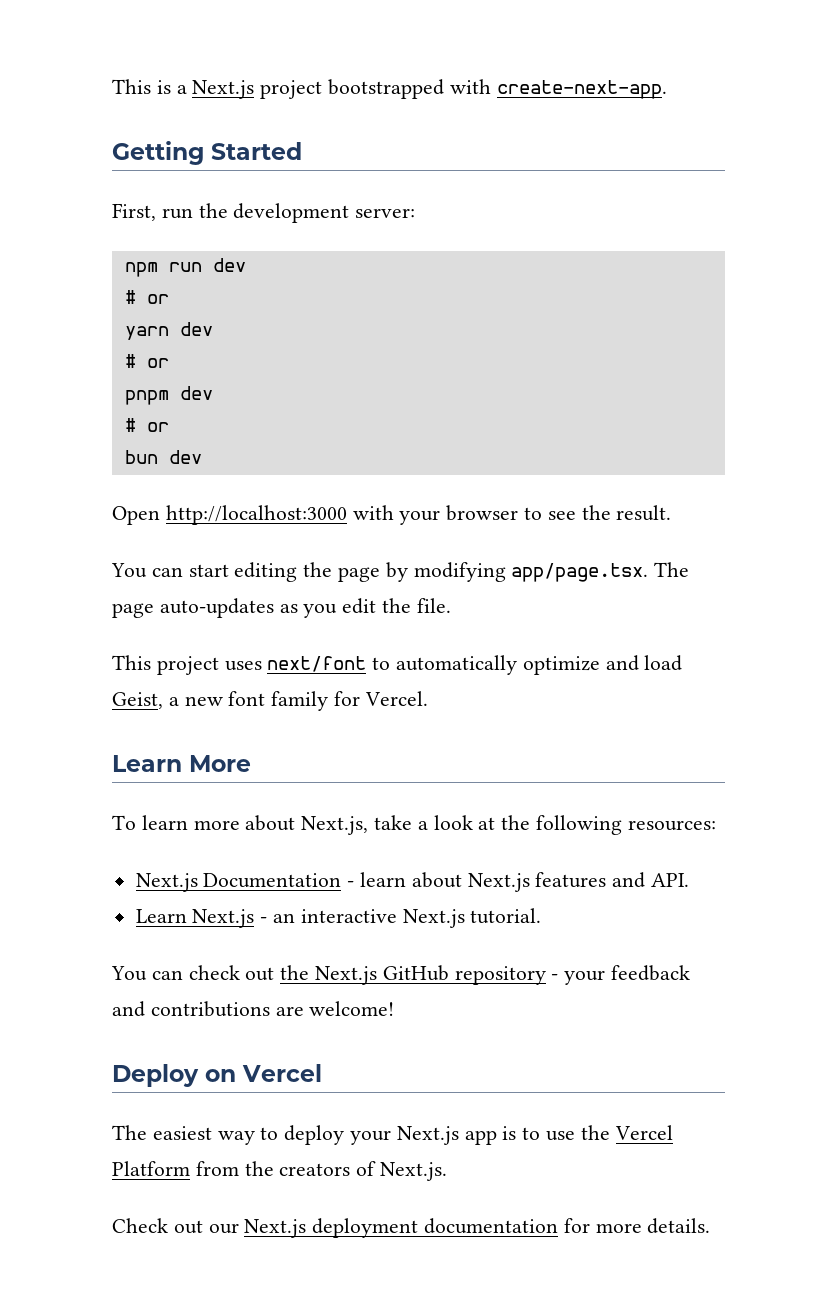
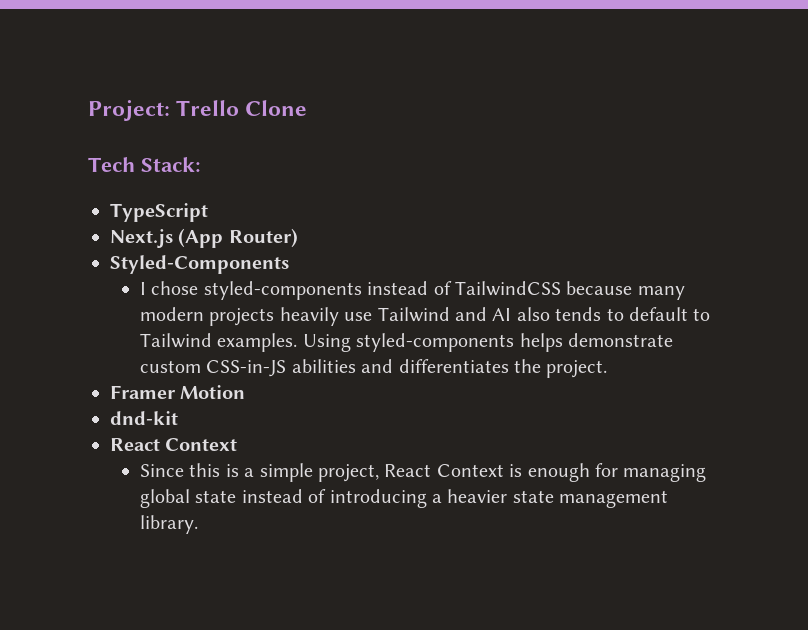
[112,79,667,99] [112,141,302,165] [112,203,416,223] [124,258,246,277] [124,290,169,304] [124,322,213,340] [124,354,169,368] [124,386,213,405] [124,418,169,432] [124,450,202,464] [112,505,672,525] [111,562,690,582] [112,598,451,618] [112,655,683,675] [112,691,428,711] [112,755,251,772] [112,815,716,835] [135,872,690,892] [135,908,542,928] [111,965,691,985] [112,1001,395,1017] [112,1064,322,1087] [112,1125,673,1145] [112,1161,448,1181] [112,1218,711,1238] This is a Next.js project bootstrapped with create-next-app. // Getting Started // First, run the development server: // npm run dev // # or // yarn dev // # or // pnpm dev // # or // bun dev // Open http://localhost:3000 with your browser to see the result. // You can start editing the page by modifying app/page.tsx. The page auto-updates as you edit the file. // This project uses next/font to automatically optimize and load Geist, a new font family for Vercel. // Learn More // To learn more about Next.js, take a look at the following resources: // Next.js Documentation - learn about Next.js features and API. // Learn Next.js - an interactive Next.js tutorial. // You can check out the Next.js GitHub repository - your feedback and contributions are welcome! // Deploy on Vercel // The easiest way to deploy your Next.js app is to use the Vercel Platform from the creators of Next.js. // Check out our Next.js deployment documentation for more details. -> [88,100,308,121] [88,157,201,172] [110,203,208,222] [110,228,298,248] [110,255,289,274] [140,281,685,300] [140,307,711,326] [140,333,674,352] [140,359,608,378] [110,385,246,399] [110,411,178,425] [110,438,238,451] [140,463,707,482] [140,489,669,508] [140,515,199,534] Project: Trello Clone // Tech Stack: // TypeScript // Next.js (App Router) // Styled-Components // I chose styled-components instead of TailwindCSS because many modern projects heavily use Tailwind and AI also tends to default to Tailwind examples. Using styled-components helps demonstrate custom CSS-in-JS abilities and differentiates the project. // Framer Motion // dnd-kit // React Context // Since this is a simple project, React Context is enough for managing global state instead of introducing a heavier state management library.

